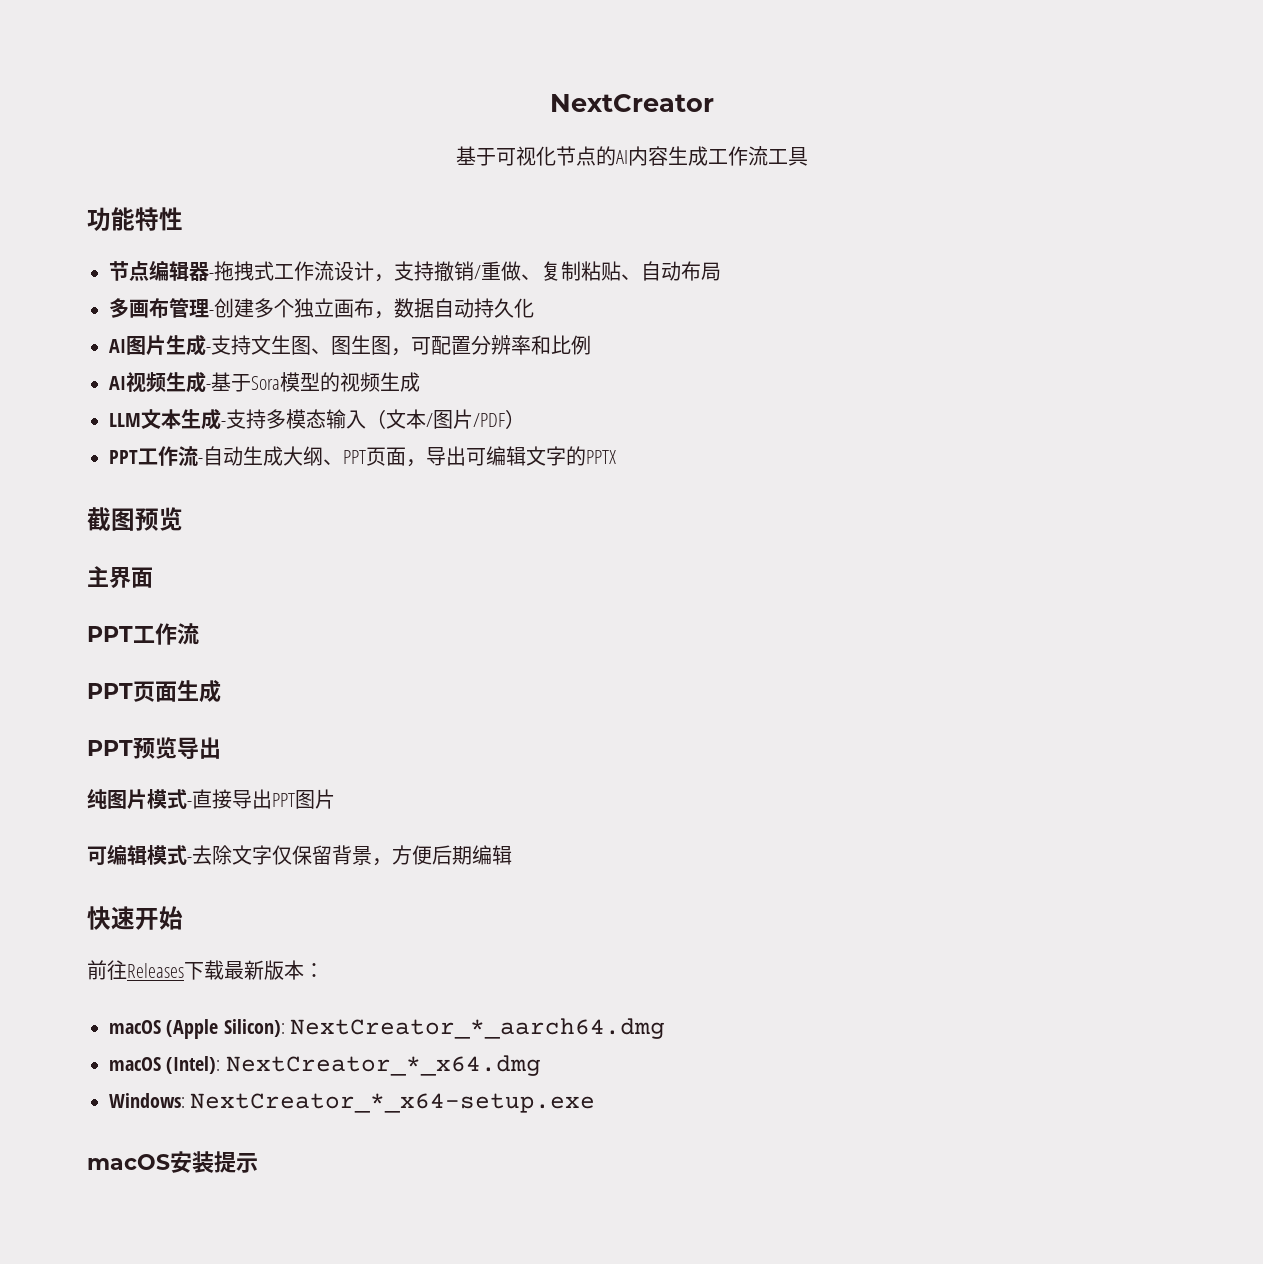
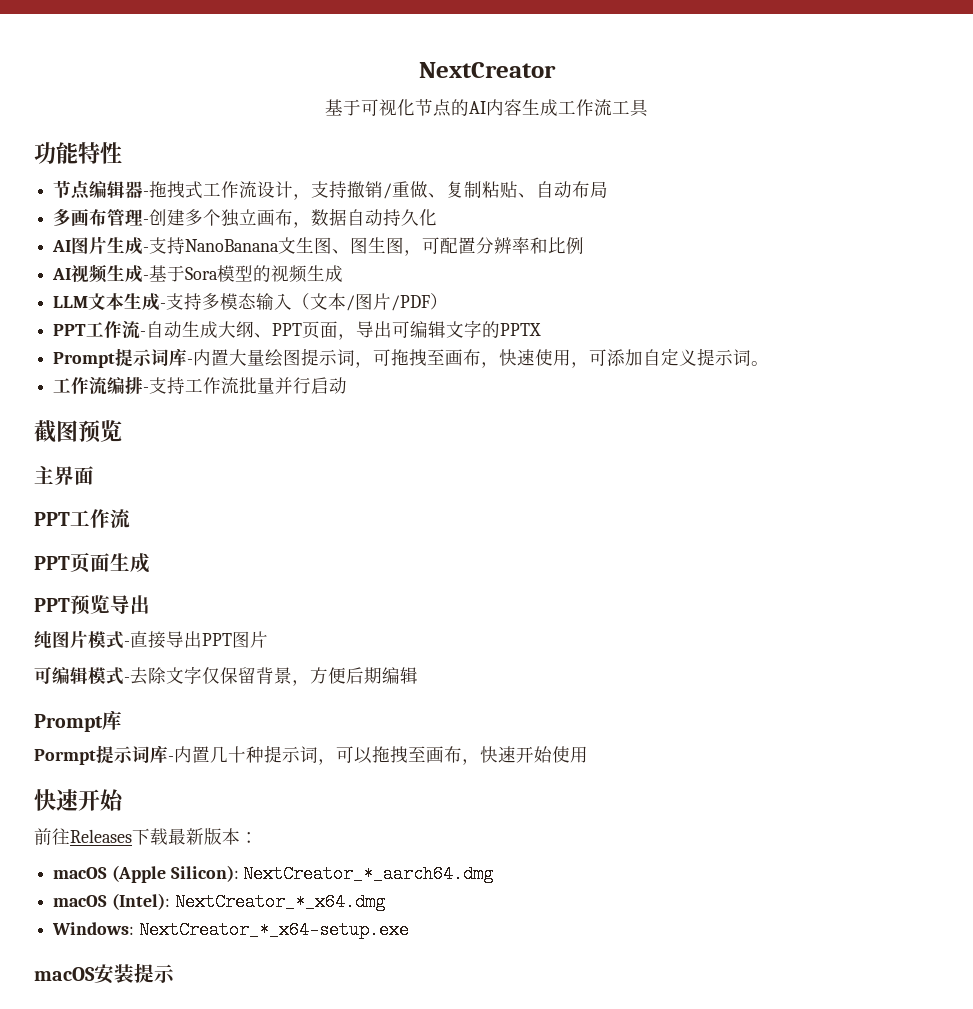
(251, 345) none -> [185,239,280,252] NanoBanana
(616, 457) none -> [53,348,770,368] [53,376,348,395] // Prompt提示词库-内置大量绘图提示词，可拖拽至画布，快速使用，可添加自定义提示词。 // 工作流编排-支持工作流批量并行启动
(512, 855) none -> [34,710,122,732] [34,745,588,765] // Prompt库 // Pormpt提示词库-内置几十种提示词，可以拖拽至画布，快速开始使用

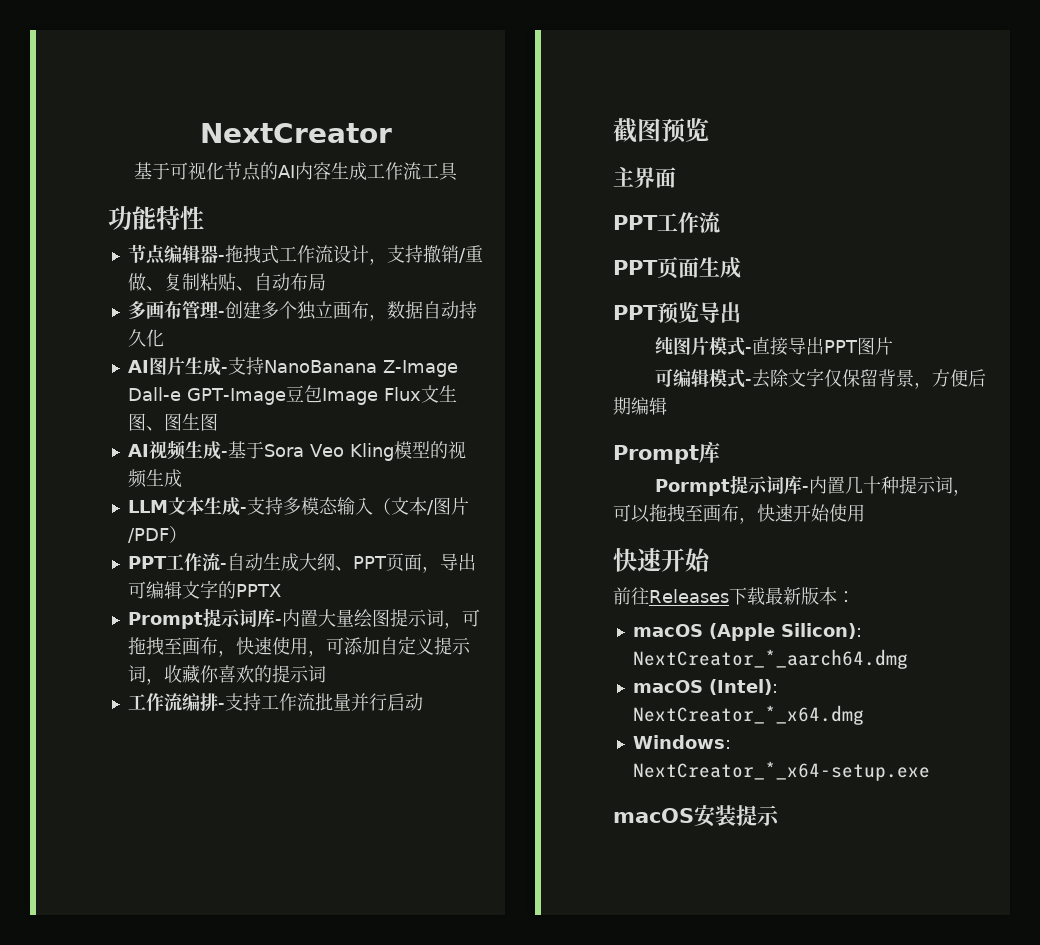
(280, 245) none -> [382,360,458,377] [127,385,421,405] Z-Image Dall-e GPT-Image豆包Image Flux
[404,237,585,256] ，可配置分辨率和比例 -> (218, 422) none
(219, 273) none -> [309,443,394,461] Veo Kling
[751,361,770,366] 。 -> [145,665,326,685] ，收藏你喜欢的提示词

